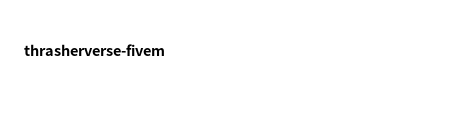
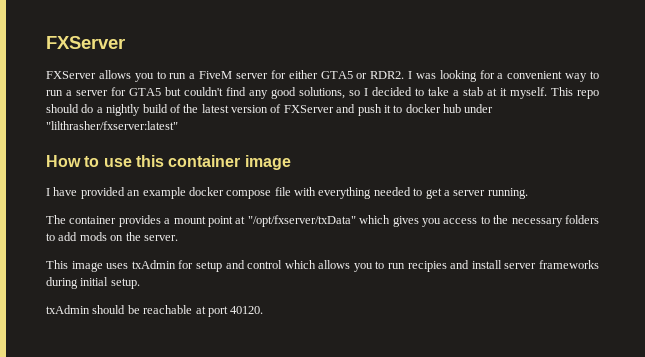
[24,44,165,56] thrasherverse-fivem -> [46,36,125,49] [46,70,600,82] [46,87,599,99] [46,104,494,116] [46,121,178,130] [46,155,291,170] [46,187,528,199] [46,215,599,227] [46,232,178,241] [46,260,599,272] [46,277,140,289] [46,305,264,317] FXServer // FXServer allows you to run a FiveM server for either GTA5 or RDR2. I was looking for a convenient way to run a server for GTA5 but couldn't find any good solutions, so I decided to take a stab at it myself. This repo should do a nightly build of the latest version of FXServer and push it to docker hub under "lilthrasher/fxserver:latest" // How to use this container image // I have provided an example docker compose file with everything needed to get a server running. // The container provides a mount point at "/opt/fxserver/txData" which gives you access to the necessary folders to add mods on the server. // This image uses txAdmin for setup and control which allows you to run recipies and install server frameworks during initial setup. // txAdmin should be reachable at port 40120.

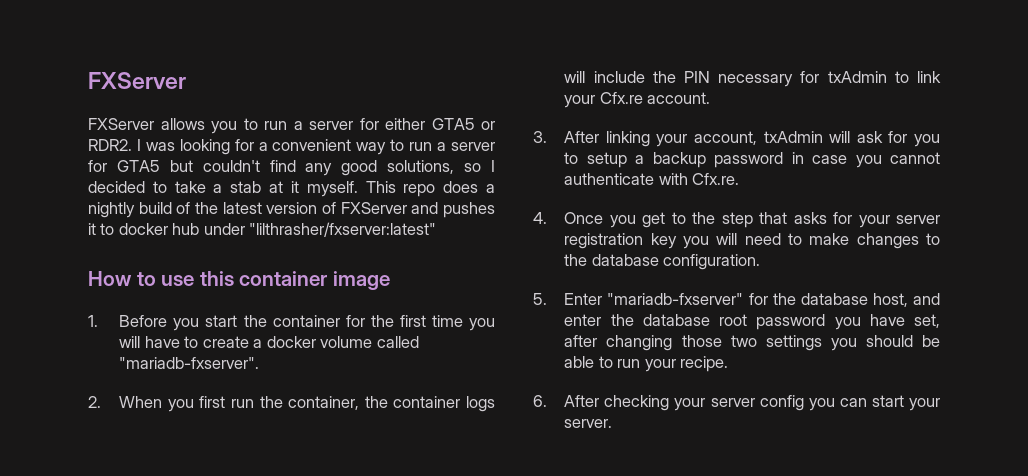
[199,71,233,79] FiveM -> (303, 125) none
[46,104,94,113] should do -> [443,181,479,193] does
[357,104,382,116] push -> [443,202,495,218] pushes
[46,187,528,199] [46,215,599,227] [46,232,178,241] [46,260,599,272] [46,277,140,289] [46,305,264,317] I have provided an example docker compose file with everything needed to get a server running. // The container provides a mount point at "/opt/fxserver/txData" which gives you access to the necessary folders to add mods on the server. // This image uses txAdmin for setup and control which allows you to run recipies and install server frameworks during initial setup. // txAdmin should be reachable at port 40120. -> [88,315,495,331] [119,336,419,348] [119,357,260,369] [88,396,496,412] [564,71,942,87] [564,92,711,108] [533,131,941,147] [564,152,940,168] [564,173,740,185] [533,212,940,228] [564,233,941,249] [564,254,761,270] [533,293,940,307] [564,314,940,330] [564,335,940,351] [564,356,729,372] [533,395,941,411] [564,419,613,428] 1. Before you start the container for the first time you will have to create a docker volume called "mariadb-fxserver". // 2. When you first run the container, the container logs will include the PIN necessary for txAdmin to link your Cfx.re account. // 3. After linking your account, txAdmin will ask for you to setup a backup password in case you cannot authenticate with Cfx.re. // 4. Once you get to the step that asks for your server registration key you will need to make changes to the database configuration. // 5. Enter "mariadb-fxserver" for the database host, and enter the database root password you have set, after changing those two settings you should be able to run your recipe. // 6. After checking your server config you can start your server.

